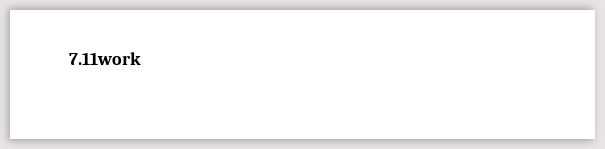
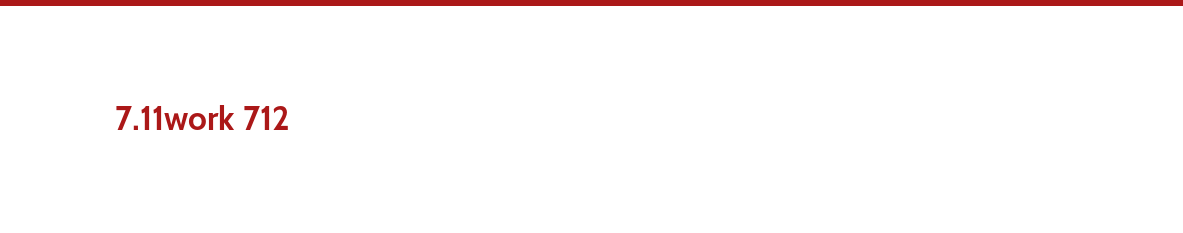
(141, 58) none -> [243,106,291,130] 712

